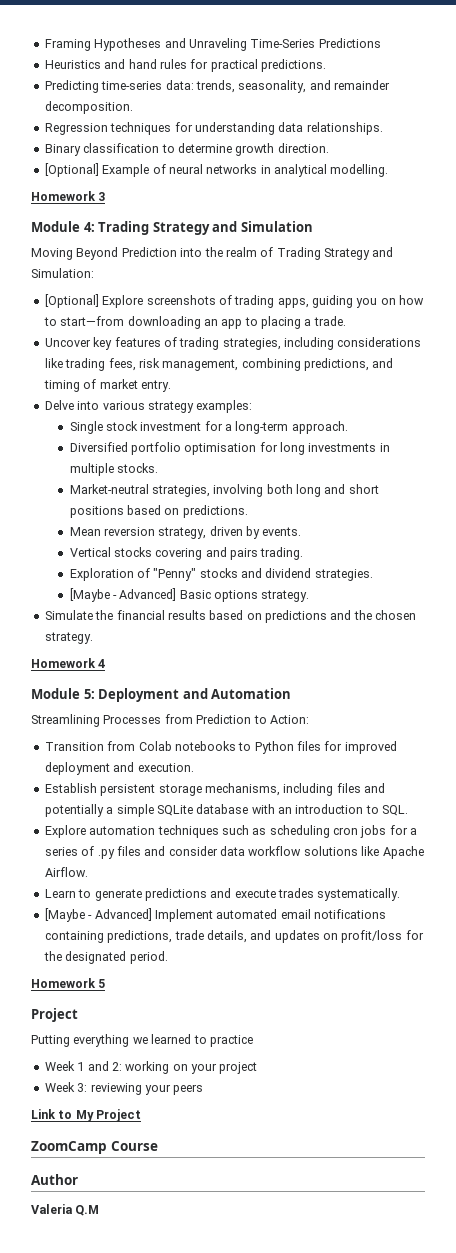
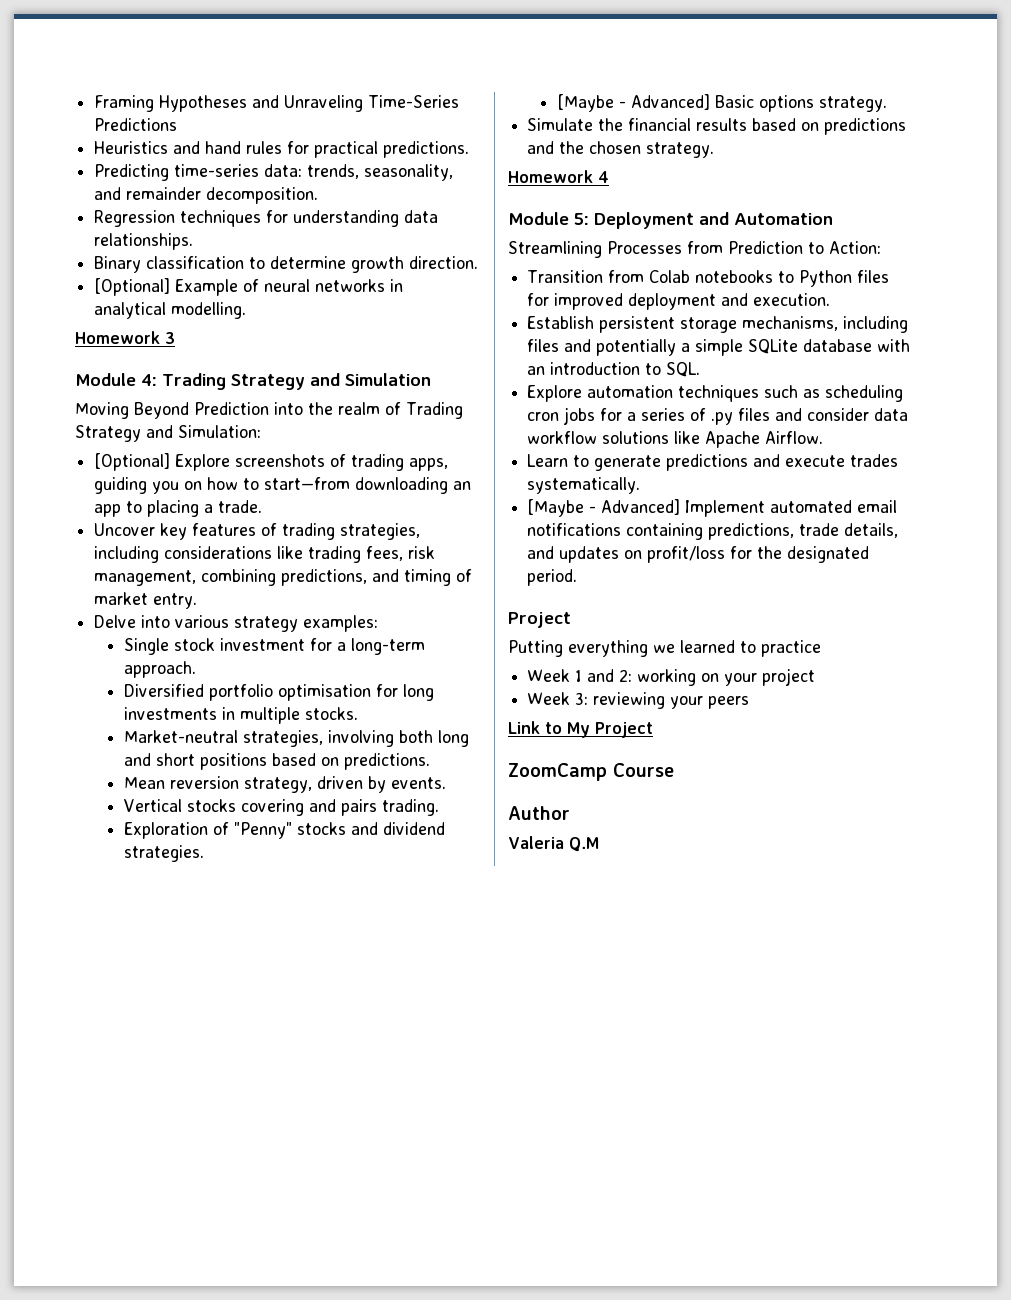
[31,978,106,988] // Homework 5 -> (578, 577) none

